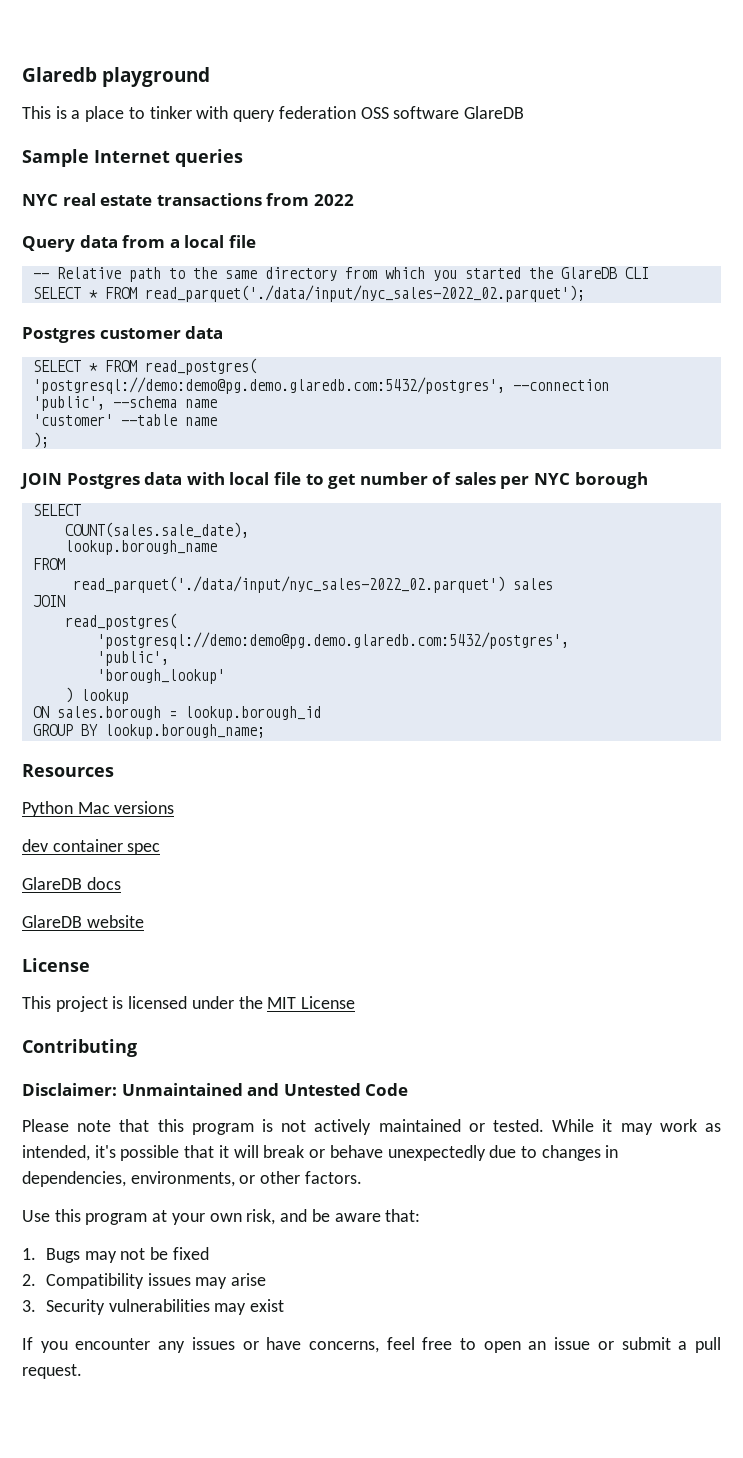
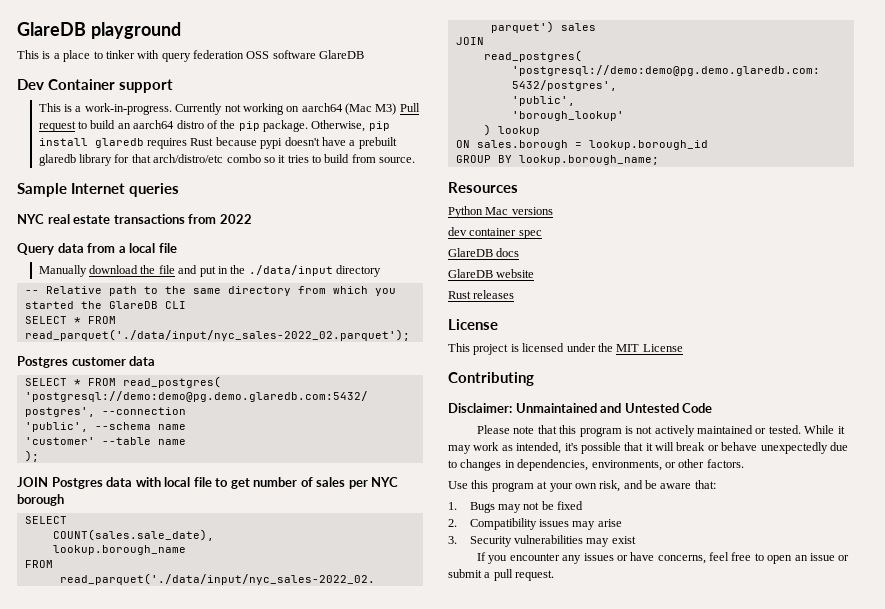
[22,67,97,82] Glaredb -> [17,22,86,36] GlareDB
(524, 112) none -> [17,79,174,93] [38,103,420,115] [38,120,390,132] [38,137,397,149] [38,154,416,166] // Dev Container support // This is a work-in-progress. Currently not working on aarch64 (Mac M3) Pull request to build an aarch64 distro of the pip package. Otherwise, pip install glaredb requires Rust because pypi doesn't have a prebuilt glaredb library for that arch/distro/etc combo so it tries to build from source.
(256, 241) none -> [38,265,382,277] // Manually download the file and put in the ./data/input directory
(144, 921) none -> [448,290,515,299] // Rust releases

